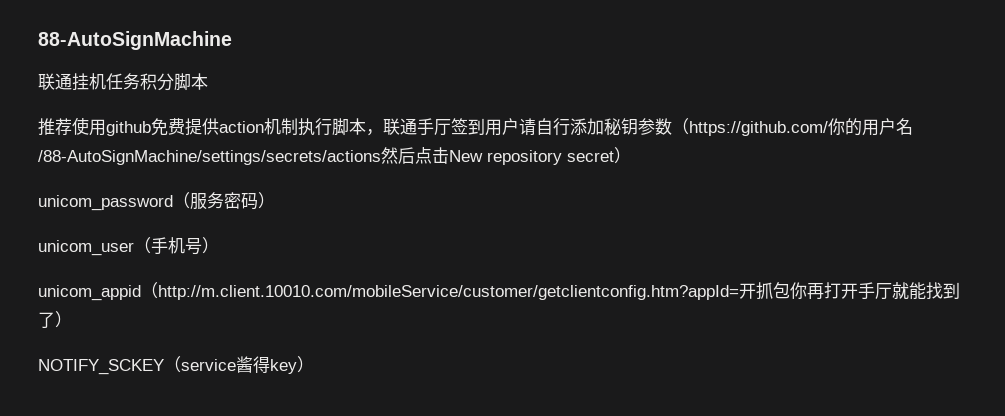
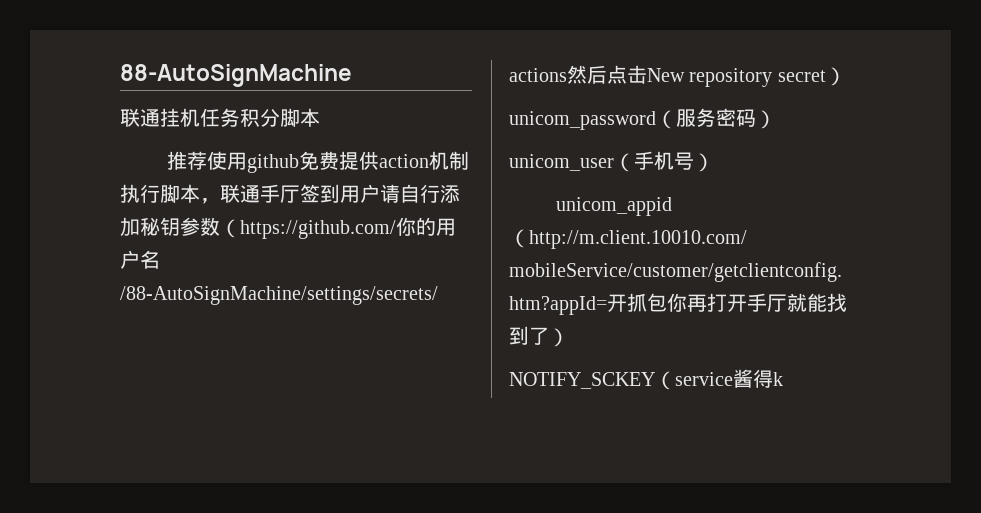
[270,356,314,374] key） -> [773,372,783,386] k

